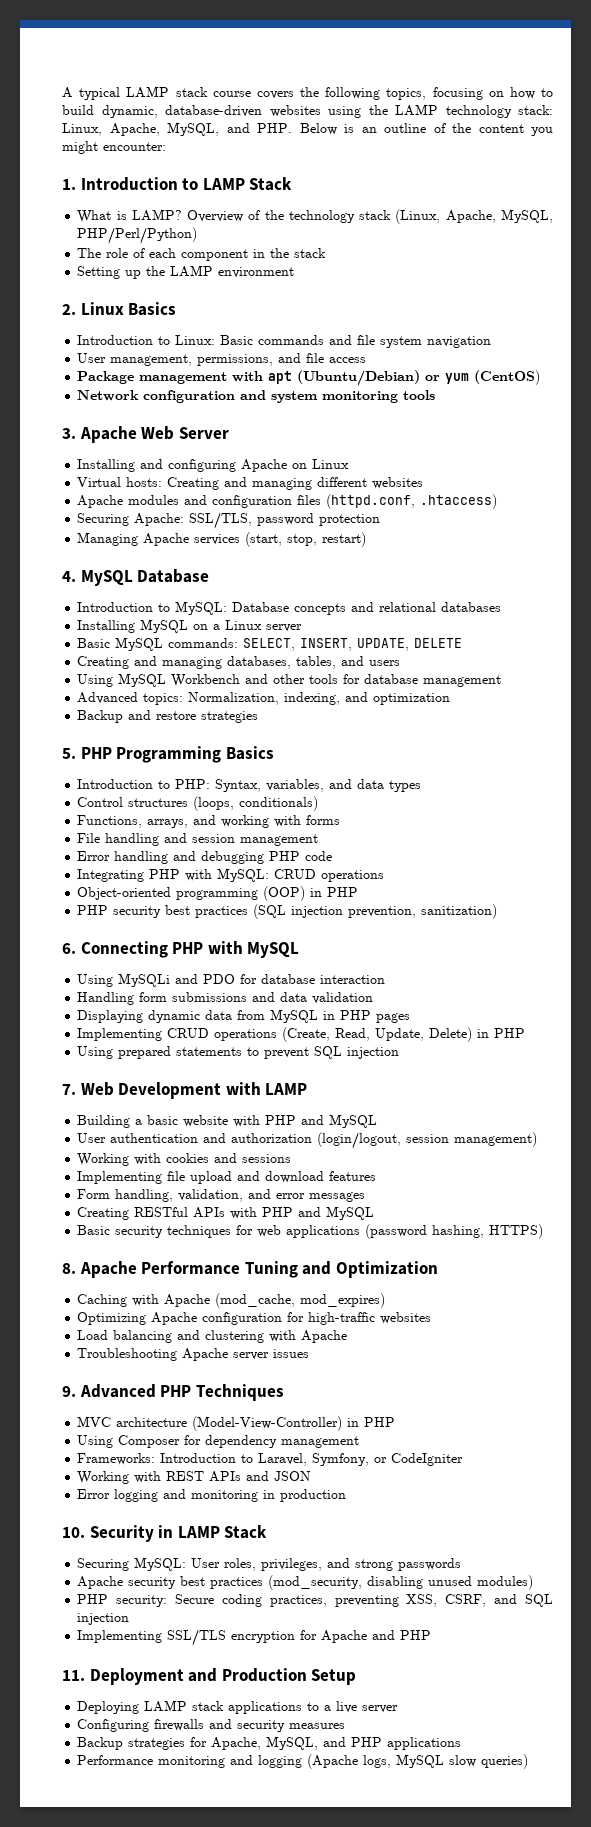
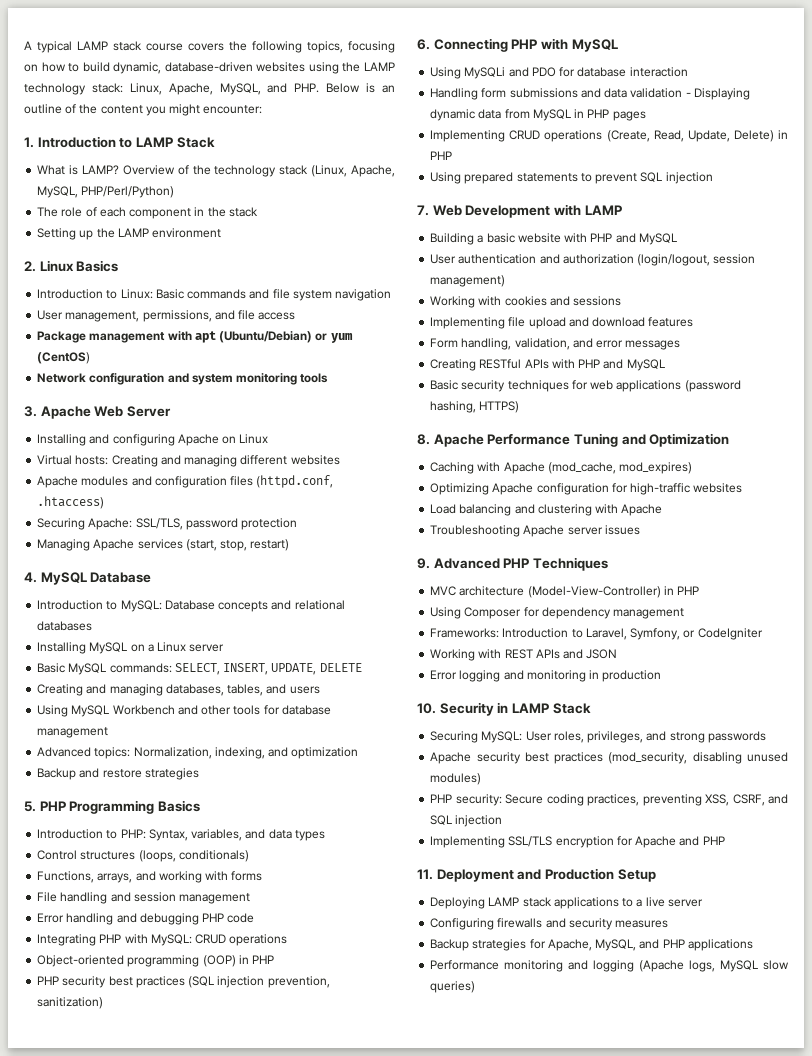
(374, 998) // -> [685,92,691,97] -

